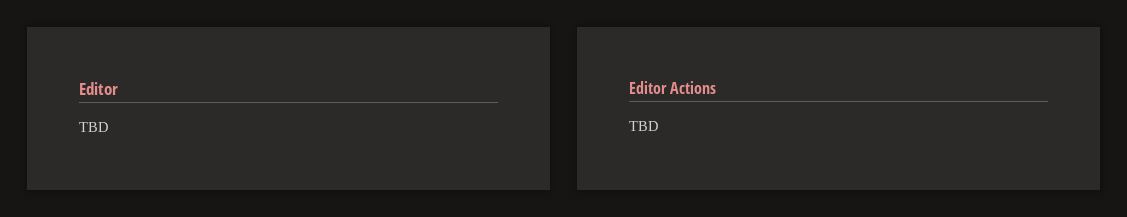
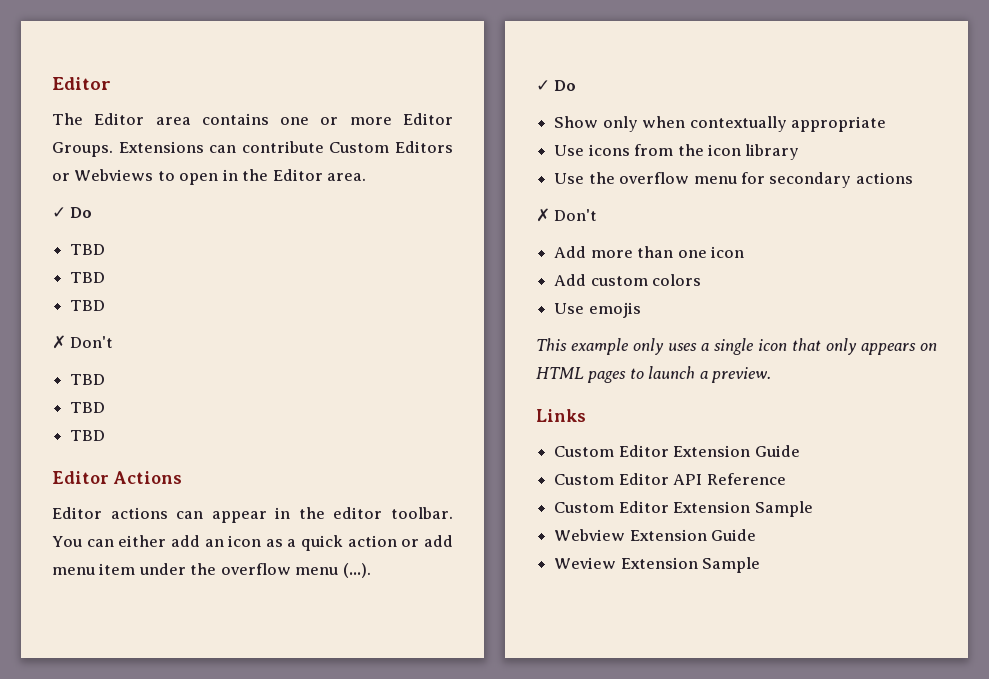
[79,122,108,132] [629,81,717,94] [629,121,658,131] TBD // Editor Actions // TBD -> [52,113,453,125] [52,141,454,157] [52,169,367,185] [52,207,93,218] [70,244,106,255] [70,272,106,283] [70,300,106,311] [52,335,114,349] [70,374,106,385] [70,402,106,413] [70,430,106,441] [52,471,182,484] [52,507,453,523] [52,535,453,551] [52,563,371,578] [536,80,577,91] [554,116,886,132] [554,144,800,160] [554,172,913,188] [536,208,598,222] [554,246,744,258] [554,274,702,286] [554,302,641,318] [536,338,937,355] [536,366,772,383] [536,409,586,422] [554,445,800,457] [554,473,786,485] [554,501,813,517] [554,529,757,541] [554,557,761,573] The Editor area contains one or more Editor Groups. Extensions can contribute Custom Editors or Webviews to open in the Editor area. // ✓ Do // TBD // TBD // TBD // ✗ Don't // TBD // TBD // TBD // Editor Actions // Editor actions can appear in the editor toolbar. You can either add an icon as a quick action or add menu item under the overflow menu (...). // ✓ Do // Show only when contextually appropriate // Use icons from the icon library // Use the overflow menu for secondary actions // ✗ Don't // Add more than one icon // Add custom colors // Use emojis // This example only uses a single icon that only appears on HTML pages to launch a preview. // Links // Custom Editor Extension Guide // Custom Editor API Reference // Custom Editor Extension Sample // Webview Extension Guide // Weview Extension Sample

